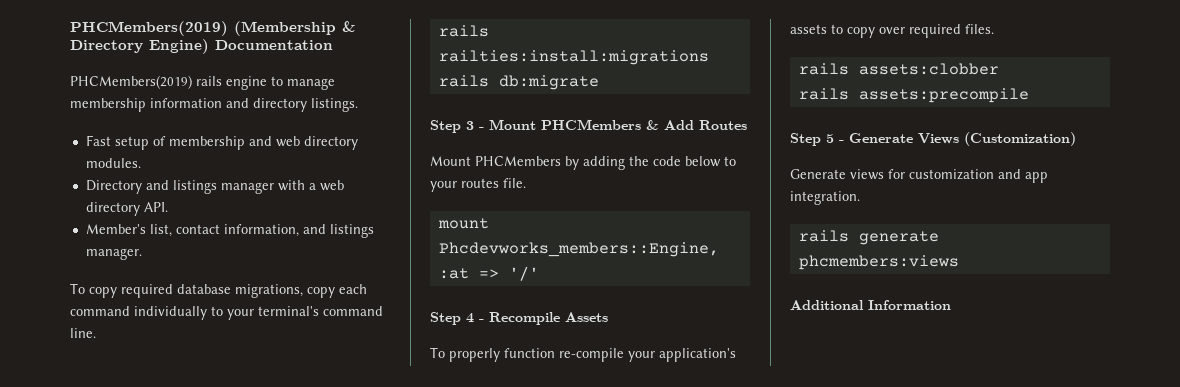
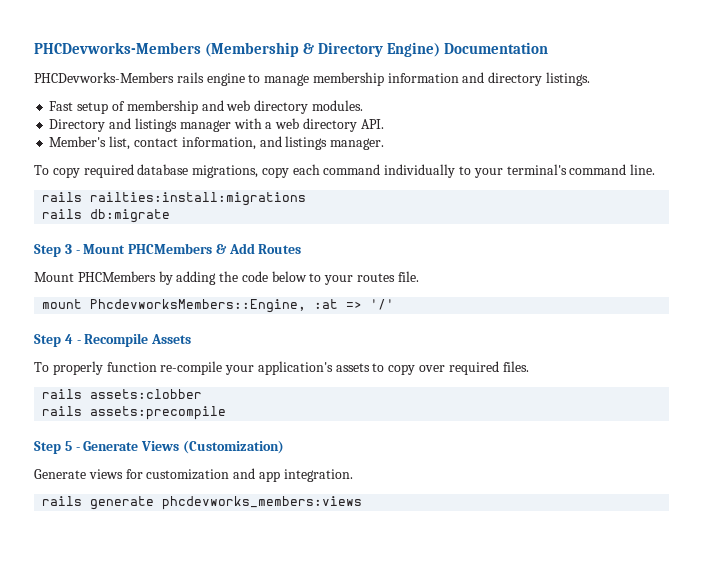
[70,21,228,36] PHCMembers(2019) -> [34,42,201,54] PHCDevworks-Members
[70,75,192,89] PHCMembers(2019) -> [34,72,174,83] PHCDevworks-Members
[438,242,719,257] Phcdevworks_members::Engine, -> [90,299,307,313] PhcdevworksMembers::Engine,
[798,255,959,270] [790,300,951,310] phcmembers:views // Additional Information -> [162,496,363,510] phcdevworks_members:views

